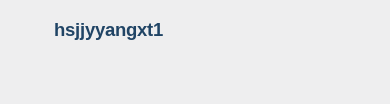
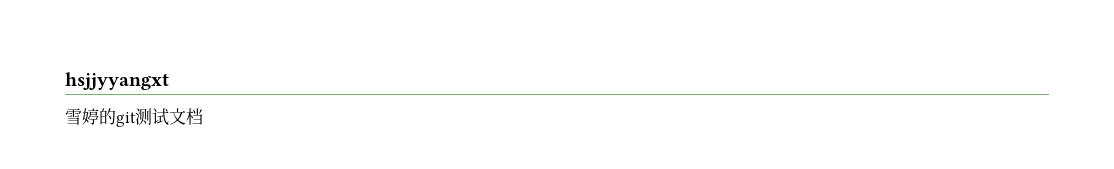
[54,23,163,40] hsjjyyangxt1 -> [65,72,169,90] [65,108,203,127] hsjjyyangxt // 雪婷的git测试文档

